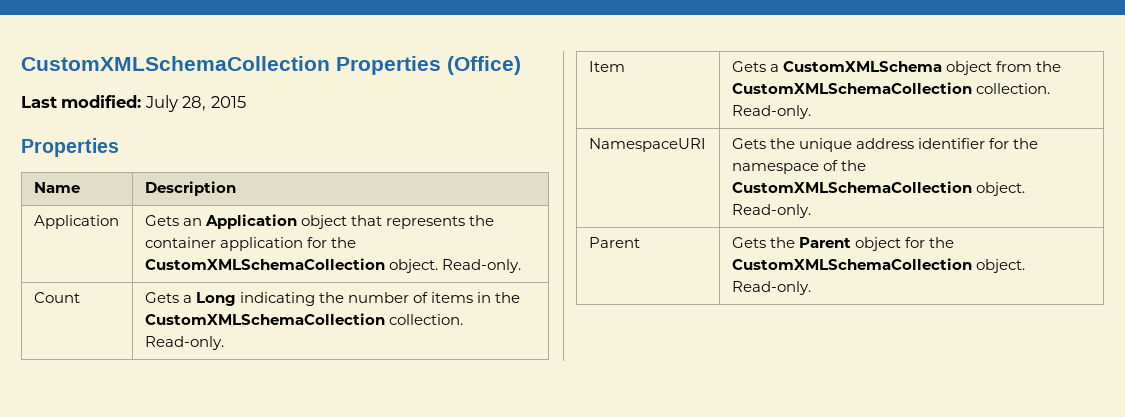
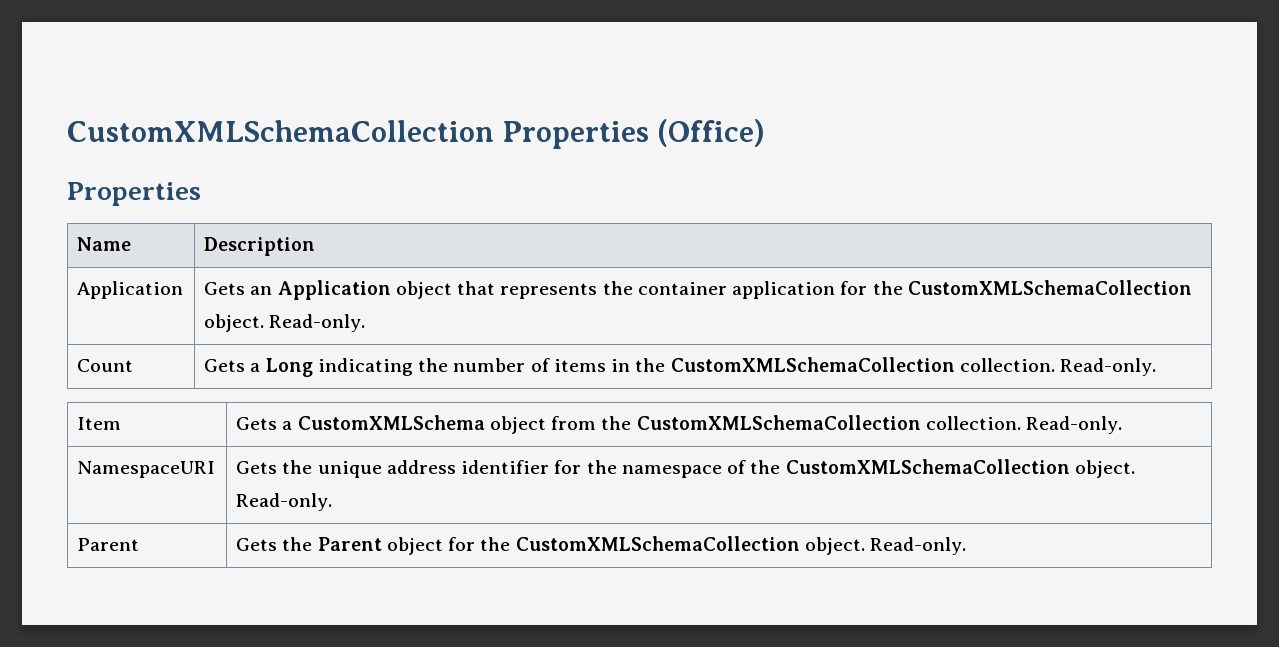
[21,95,246,112] // Last modified: July 28, 2015 -> (766, 133) none

